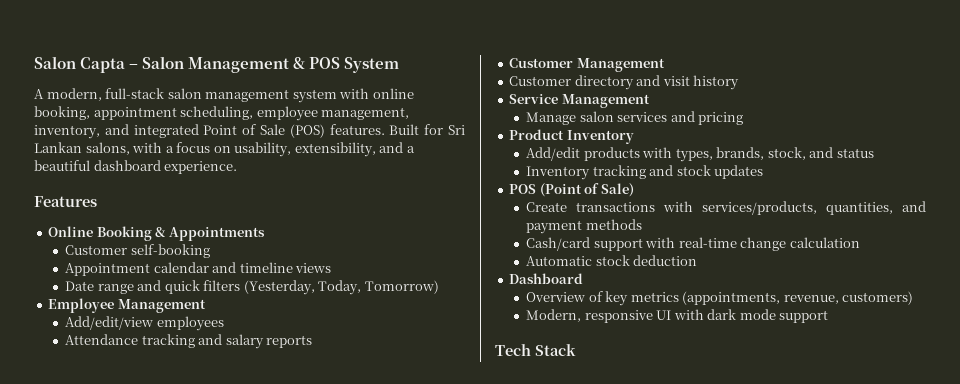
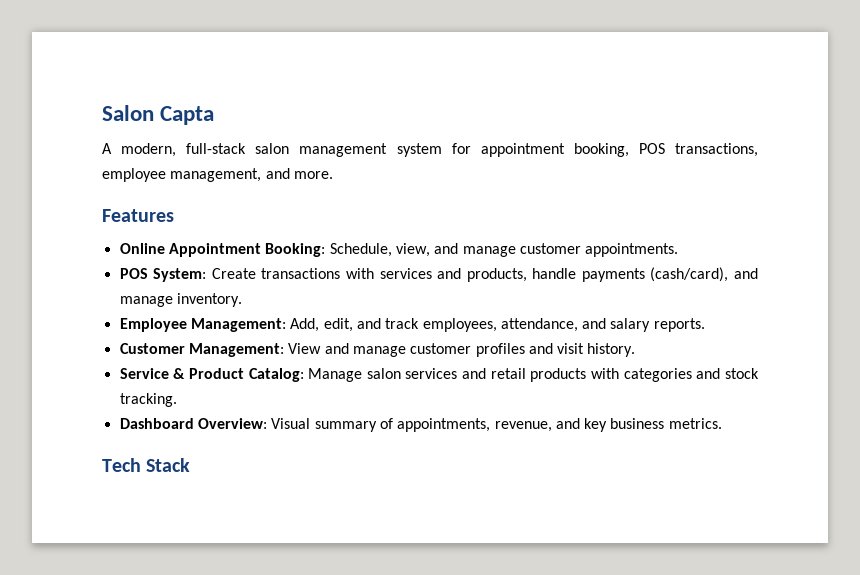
[129,56,400,73] – Salon Management & POS System -> (215, 115) none
[339,88,414,99] [34,106,410,121] [34,124,466,139] [34,142,415,157] [34,160,238,174] [34,196,97,207] [48,226,265,241] [65,244,210,258] [65,262,332,276] [65,280,439,295] [48,298,206,313] [65,316,224,331] [65,334,313,349] [509,58,665,72] [509,75,634,90] with online booking, appointment scheduling, employee management, inventory, and integrated Point of Sale (POS) features. Built for Sri Lankan salons, with a focus on usability, extensibility, and a beautiful dashboard experience. // Features // Online Booking & Appointments // Customer self-booking // Appointment calendar and timeline views // Date range and quick filters (Yesterday, Today, Tomorrow) // Employee Management // Add/edit/view employees // Attendance tracking and salary reports // Customer Management // Customer directory -> [451,143,759,157] [102,168,333,182] [102,209,174,222] [119,243,679,257] [119,267,758,282] [119,293,242,307] [119,318,705,332] [119,343,525,357] for appointment booking, POS transactions, employee management, and more. // Features // Online Appointment Booking: Schedule, view, and manage customer appointments. // POS System: Create transactions with services and products, handle payments (cash/card), and manage inventory. // Employee Management: Add, edit, and track employees, attendance, and salary reports. // Customer Management: View and manage customer profiles
[693,75,740,90] history -> [587,343,636,357] history.
[561,94,650,108] Management // -> [173,368,304,382] & Product Catalog:
[698,112,744,125] [509,129,634,144] [526,147,874,162] [526,165,764,180] [509,183,634,197] [526,201,926,215] [526,219,642,234] [526,237,860,251] [526,255,698,266] [509,273,584,284] [526,291,914,306] [526,309,829,323] pricing // Product Inventory // Add/edit products with types, brands, stock, and status // Inventory tracking and stock updates // POS (Point of Sale) // Create transactions with services/products, quantities, and payment methods // Cash/card support with real-time change calculation // Automatic stock deduction // Dashboard // Overview of key metrics (appointments, revenue, customers) // Modern, responsive UI with dark mode support -> [490,368,759,382] [119,393,177,407] [119,418,722,432] retail products with categories and stock tracking. // Dashboard Overview: Visual summary of appointments, revenue, and key business metrics.

